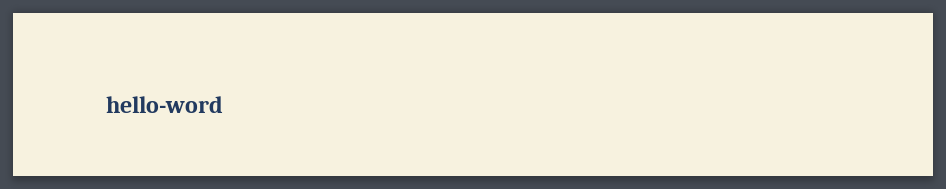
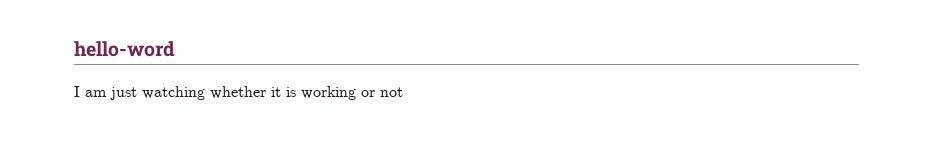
(223, 104) none -> [74,86,403,100] // I am just watching whether it is working or not

